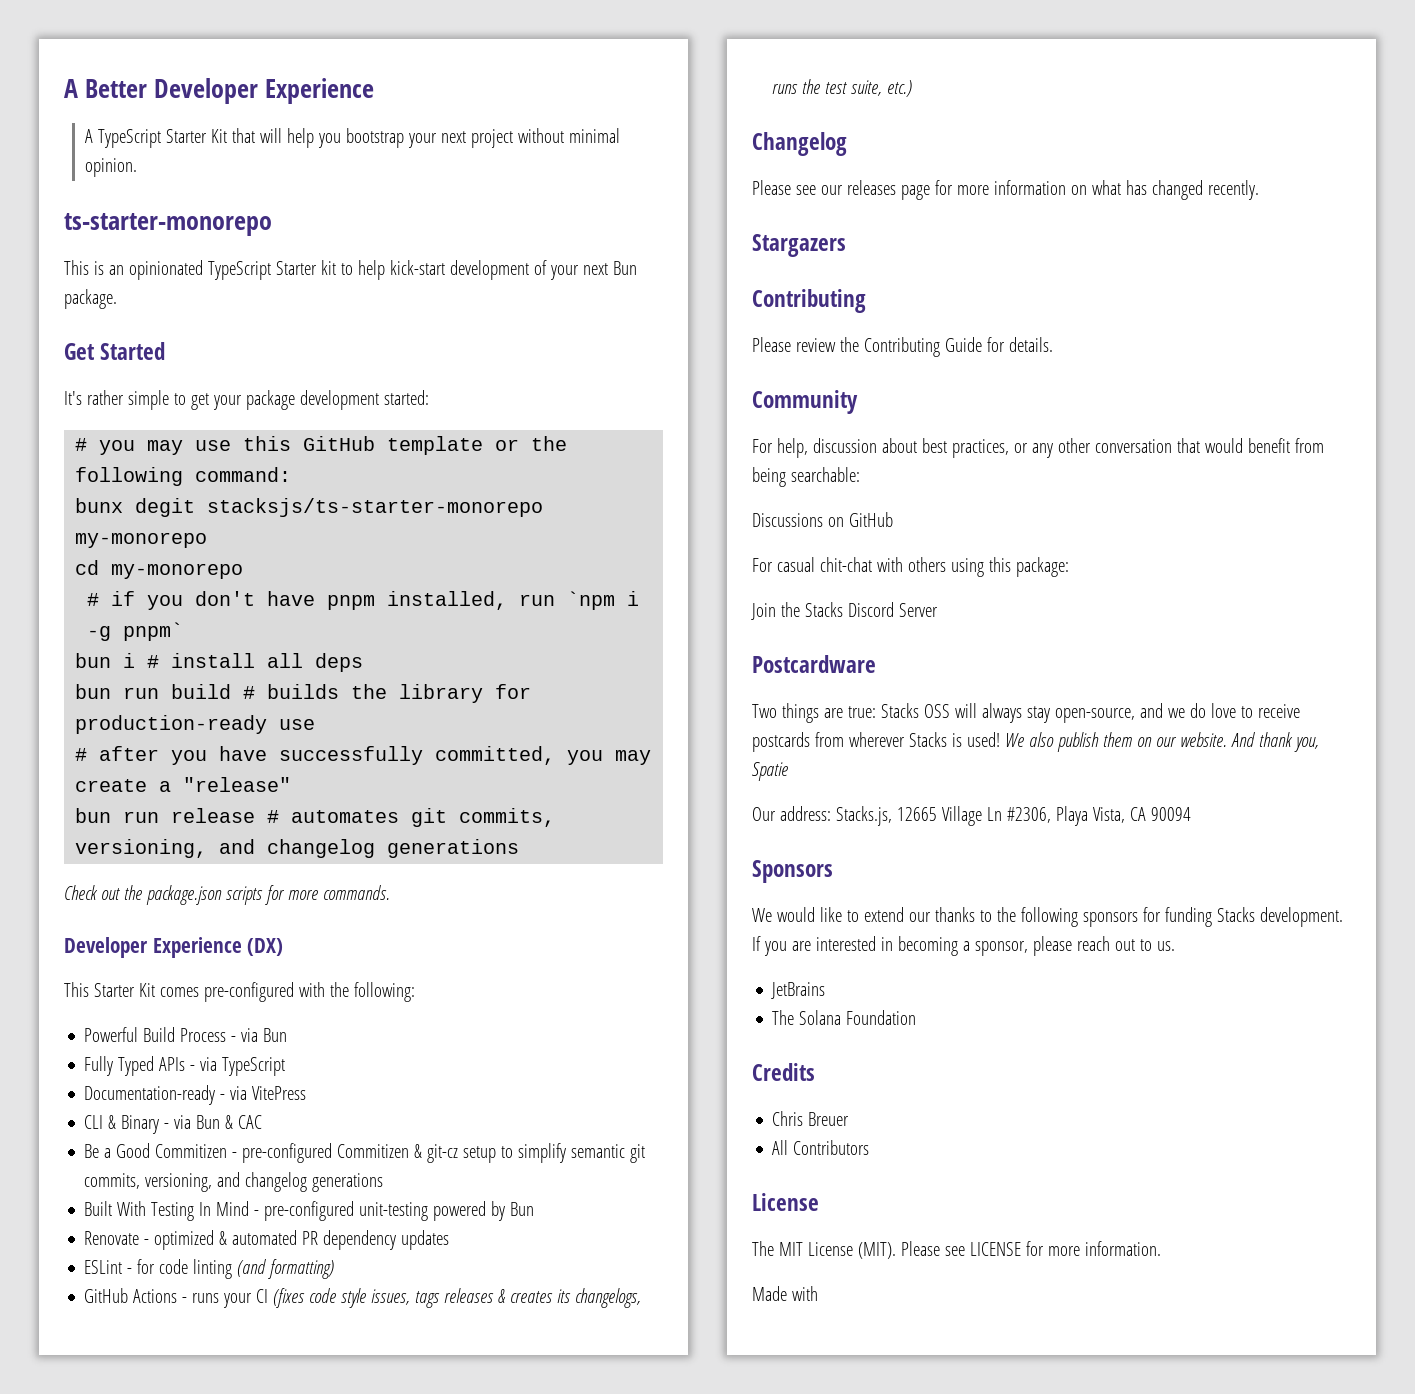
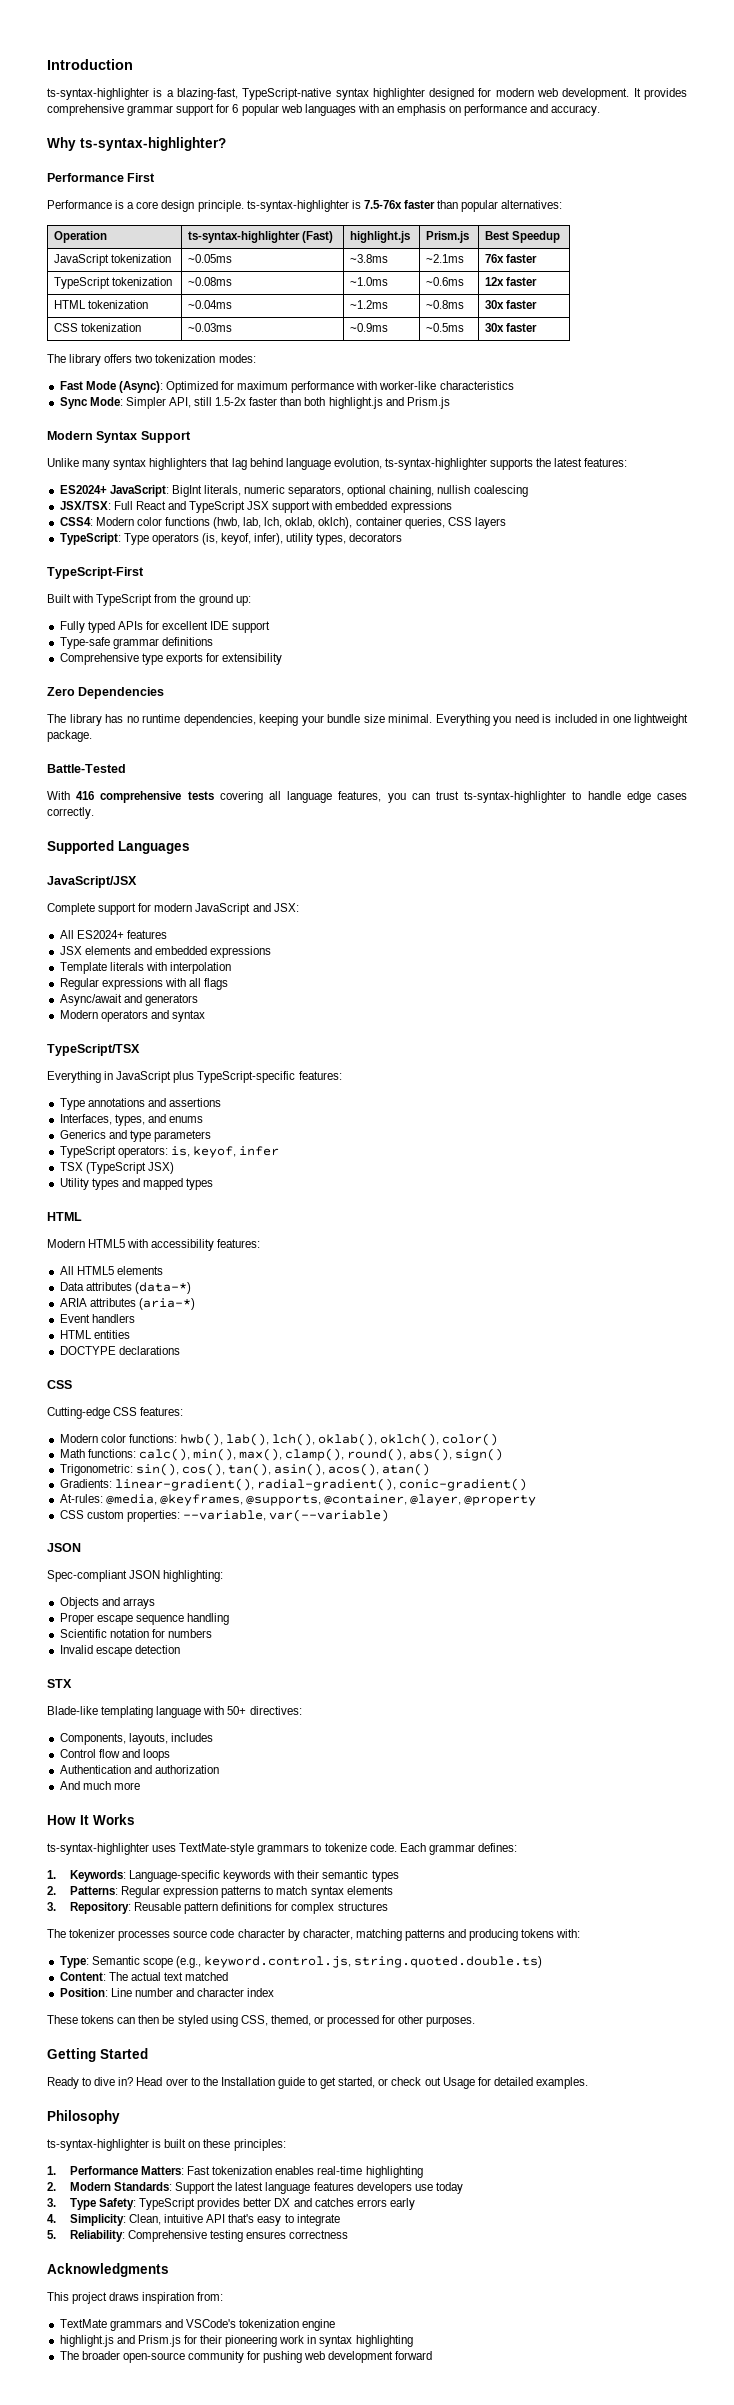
[64,78,375,104] [84,128,620,148] [84,158,137,177] [64,213,272,236] [64,260,637,280] [64,289,117,309] [64,342,166,360] [64,390,429,410] [75,436,568,455] [75,467,292,486] [75,498,544,517] [75,532,208,548] [75,560,244,579] [87,591,640,610] [87,622,184,641] [75,653,364,672] [75,684,532,703] [75,715,316,734] [75,746,652,765] [75,777,292,792] [75,808,556,827] [75,839,520,858] [64,885,390,905] [64,937,284,958] [64,982,415,1002] [84,1027,288,1042] [84,1056,286,1076] [84,1085,307,1105] [84,1115,263,1134] [84,1143,646,1163] [84,1172,384,1192] [84,1201,535,1221] [84,1230,450,1250] [84,1259,335,1279] [84,1288,642,1308] [772,79,913,97] [752,132,847,156] [752,180,1259,200] [752,234,846,257] [752,289,866,313] [752,337,1053,357] [752,390,858,414] [752,438,1324,458] [752,467,860,487] [752,512,893,527] [752,557,1069,577] [751,602,938,620] [752,655,876,673] [752,703,1300,723] [752,732,1319,752] [752,762,788,781] [752,806,1191,826] [752,860,833,883] [752,907,1343,927] [752,936,1175,956] [771,982,826,999] [772,1010,917,1025] [752,1063,815,1081] [772,1111,850,1126] [772,1140,870,1155] [752,1193,819,1211] [752,1241,1161,1259] [752,1286,818,1301] A Better Developer Experience // A TypeScript Starter Kit that will help you bootstrap your next project without minimal opinion. // ts-starter-monorepo // This is an opinionated TypeScript Starter kit to help kick-start development of your next Bun package. // Get Started // It's rather simple to get your package development started: // # you may use this GitHub template or the following command: // bunx degit stacksjs/ts-starter-monorepo my-monorepo // cd my-monorepo // # if you don't have pnpm installed, run `npm i -g pnpm` // bun i # install all deps // bun run build # builds the library for production-ready use // # after you have successfully committed, you may create a "release" // bun run release # automates git commits, versioning, and changelog generations // Check out the package.json scripts for more commands. // Developer Experience (DX) // This Starter Kit comes pre-configured with the following: // Powerful Build Process - via Bun // Fully Typed APIs - via TypeScript // Documentation-ready - via VitePress // CLI & Binary - via Bun & CAC // Be a Good Commitizen - pre-configured Commitizen & git-cz setup to simplify semantic git commits, versioning, and changelog generations // Built With Testing In Mind - pre-configured unit-testing powered by Bun // Renovate - optimized & automated PR dependency updates // ESLint - for code linting (and formatting) // GitHub Actions - runs your CI (fixes code style issues, tags releases & creates its changelogs, runs the test suite, etc.) // Changelog // Please see our releases page for more information on what has changed recently. // Stargazers // Contributing // Please review the Contributing Guide for details. // Community // For help, discussion about best practices, or any other conversation that would benefit from being searchable: // Discussions on GitHub // For casual chit-chat with others using this package: // Join the Stacks Discord Server // Postcardware // Two things are true: Stacks OSS will always stay open-source, and we do love to receive postcards from wherever Stacks is used! We also publish them on our website. And thank you, Spatie // Our address: Stacks.js, 12665 Village Ln #2306, Playa Vista, CA 90094 // Sponsors // We would like to extend our thanks to the following sponsors for funding Stacks development. If you are interested in becoming a sponsor, please reach out to us. // JetBrains // The Solana Foundation // Credits // Chris Breuer // All Contributors // License // The MIT License (MIT). Please see LICENSE for more information. // Made with -> [47,59,133,70] [47,88,687,100] [47,104,601,116] [47,137,226,151] [47,173,156,182] [47,200,563,212] [54,231,108,243] [188,231,334,243] [350,231,411,243] [426,231,470,243] [485,231,561,243] [54,254,172,266] [188,254,233,263] [350,254,389,263] [426,254,465,263] [485,254,538,263] [54,277,173,289] [188,277,233,286] [350,277,389,286] [426,277,465,286] [485,277,538,286] [54,300,149,309] [188,300,233,309] [350,300,389,309] [426,300,465,309] [485,300,538,309] [54,323,142,332] [188,323,233,332] [350,323,389,332] [426,323,465,332] [485,323,538,332] [47,354,256,366] [59,381,514,393] [59,397,450,409] [47,431,191,443] [47,458,628,470] [59,485,528,497] [59,501,452,513] [59,517,506,529] [59,533,403,545] [47,567,144,579] [47,594,251,606] [59,621,271,633] [59,637,213,649] [59,653,283,665] [47,687,165,699] [47,714,688,726] [47,730,92,742] [47,764,126,773] [47,791,687,803] [47,807,94,819] [47,840,190,854] [47,876,137,888] [47,903,299,915] [59,930,167,939] [59,946,272,958] [59,962,231,974] [59,978,229,990] [59,994,198,1006] [59,1010,205,1022] [47,1044,140,1056] [47,1071,342,1083] [59,1098,221,1110] [59,1114,203,1126] [59,1130,211,1142] [59,1146,280,1158] [59,1162,174,1174] [59,1178,214,1190] [47,1212,82,1221] [47,1239,261,1251] [59,1266,163,1275] [59,1282,191,1294] [59,1298,195,1310] [59,1314,135,1323] [59,1330,130,1339] [59,1346,180,1355] [47,1380,72,1389] [47,1407,184,1419] [59,1433,499,1446] [59,1448,504,1461] [59,1463,431,1476] [59,1478,527,1491] [59,1494,537,1506] [59,1509,390,1522] [47,1543,81,1552] [47,1570,224,1582] [59,1597,155,1609] [59,1613,229,1625] [59,1629,212,1638] [59,1645,180,1657] [47,1679,72,1688] [47,1706,302,1718] [59,1733,213,1745] [59,1749,170,1761] [59,1765,219,1774] [59,1781,140,1790] [47,1814,135,1825] [47,1843,517,1855] [47,1870,399,1882] [47,1886,393,1898] [47,1902,388,1914] [47,1929,581,1941] [59,1956,543,1968] [59,1972,229,1981] [59,1988,275,1997] [47,2015,476,2027] [47,2048,148,2062] [47,2077,588,2089] [47,2110,120,2124] [47,2139,286,2151] [47,2166,423,2178] [47,2182,463,2194] [47,2198,415,2210] [47,2214,340,2226] [47,2230,349,2242] [47,2263,169,2277] [47,2292,224,2304] [59,2319,336,2331] [59,2335,413,2347] [59,2351,433,2363] Introduction // ts-syntax-highlighter is a blazing-fast, TypeScript-native syntax highlighter designed for modern web development. It provides comprehensive grammar support for 6 popular web languages with an emphasis on performance and accuracy. // Why ts-syntax-highlighter? // Performance First // Performance is a core design principle. ts-syntax-highlighter is 7.5-76x faster than popular alternatives: // Operation | ts-syntax-highlighter (Fast) | highlight.js | Prism.js | Best Speedup // JavaScript tokenization | ~0.05ms | ~3.8ms | ~2.1ms | 76x faster // TypeScript tokenization | ~0.08ms | ~1.0ms | ~0.6ms | 12x faster // HTML tokenization | ~0.04ms | ~1.2ms | ~0.8ms | 30x faster // CSS tokenization | ~0.03ms | ~0.9ms | ~0.5ms | 30x faster // The library offers two tokenization modes: // Fast Mode (Async): Optimized for maximum performance with worker-like characteristics // Sync Mode: Simpler API, still 1.5-2x faster than both highlight.js and Prism.js // Modern Syntax Support // Unlike many syntax highlighters that lag behind language evolution, ts-syntax-highlighter supports the latest features: // ES2024+ JavaScript: BigInt literals, numeric separators, optional chaining, nullish coalescing // JSX/TSX: Full React and TypeScript JSX support with embedded expressions // CSS4: Modern color functions (hwb, lab, lch, oklab, oklch), container queries, CSS layers // TypeScript: Type operators (is, keyof, infer), utility types, decorators // TypeScript-First // Built with TypeScript from the ground up: // Fully typed APIs for excellent IDE support // Type-safe grammar definitions // Comprehensive type exports for extensibility // Zero Dependencies // The library has no runtime dependencies, keeping your bundle size minimal. Everything you need is included in one lightweight package. // Battle-Tested // With 416 comprehensive tests covering all language features, you can trust ts-syntax-highlighter to handle edge cases correctly. // Supported Languages // JavaScript/JSX // Complete support for modern JavaScript and JSX: // All ES2024+ features // JSX elements and embedded expressions // Template literals with interpolation // Regular expressions with all flags // Async/await and generators // Modern operators and syntax // TypeScript/TSX // Everything in JavaScript plus TypeScript-specific features: // Type annotations and assertions // Interfaces, types, and enums // Generics and type parameters // TypeScript operators: is, keyof, infer // TSX (TypeScript JSX) // Utility types and mapped types // HTML // Modern HTML5 with accessibility features: // All HTML5 elements // Data attributes (data-*) // ARIA attributes (aria-*) // Event handlers // HTML entities // DOCTYPE declarations // CSS // Cutting-edge CSS features: // Modern color functions: hwb(), lab(), lch(), oklab(), oklch(), color() // Math functions: calc(), min(), max(), clamp(), round(), abs(), sign() // Trigonometric: sin(), cos(), tan(), asin(), acos(), atan() // Gradients: linear-gradient(), radial-gradient(), conic-gradient() // At-rules: @media, @keyframes, @supports, @container, @layer, @property // CSS custom properties: --variable, var(--variable) // JSON // Spec-compliant JSON highlighting: // Objects and arrays // Proper escape sequence handling // Scientific notation for numbers // Invalid escape detection // STX // Blade-like templating language with 50+ directives: // Components, layouts, includes // Control flow and loops // Authentication and authorization // And much more // How It Works // ts-syntax-highlighter uses TextMate-style grammars to tokenize code. Each grammar defines: // 1. Keywords: Language-specific keywords with their semantic types // 2. Patterns: Regular expression patterns to match syntax elements // 3. Repository: Reusable pattern definitions for complex structures // The tokenizer processes source code character by character, matching patterns and producing tokens with: // Type: Semantic scope (e.g., keyword.control.js, string.quoted.double.ts) // Content: The actual text matched // Position: Line number and character index // These tokens can then be styled using CSS, themed, or processed for other purposes. // Getting Started // Ready to dive in? Head over to the Installation guide to get started, or check out Usage for detailed examples. // Philosophy // ts-syntax-highlighter is built on these principles: // 1. Performance Matters: Fast tokenization enables real-time highlighting // 2. Modern Standards: Support the latest language features developers use today // 3. Type Safety: TypeScript provides better DX and catches errors early // 4. Simplicity: Clean, intuitive API that's easy to integrate // 5. Reliability: Comprehensive testing ensures correctness // Acknowledgments // This project draws inspiration from: // TextMate grammars and VSCode's tokenization engine // highlight.js and Prism.js for their pioneering work in syntax highlighting // The broader open-source community for pushing web development forward

